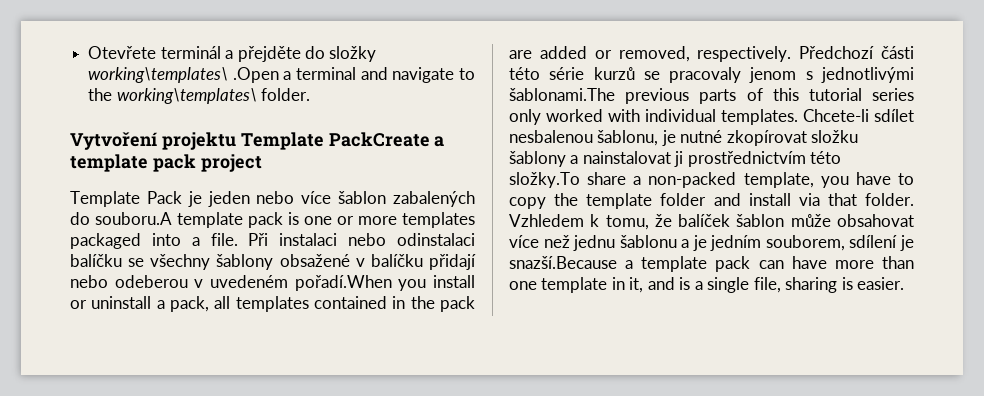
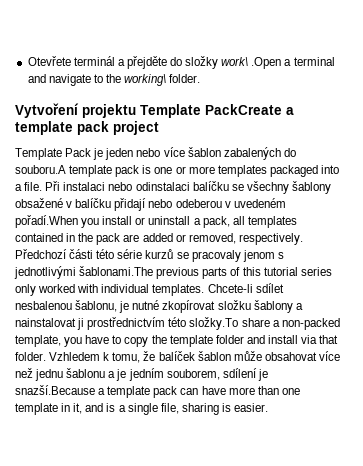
[88,67,229,83] working\templates\ -> [221,57,249,66] work\
[116,88,257,104] working\templates\ -> [124,74,167,86] working\

